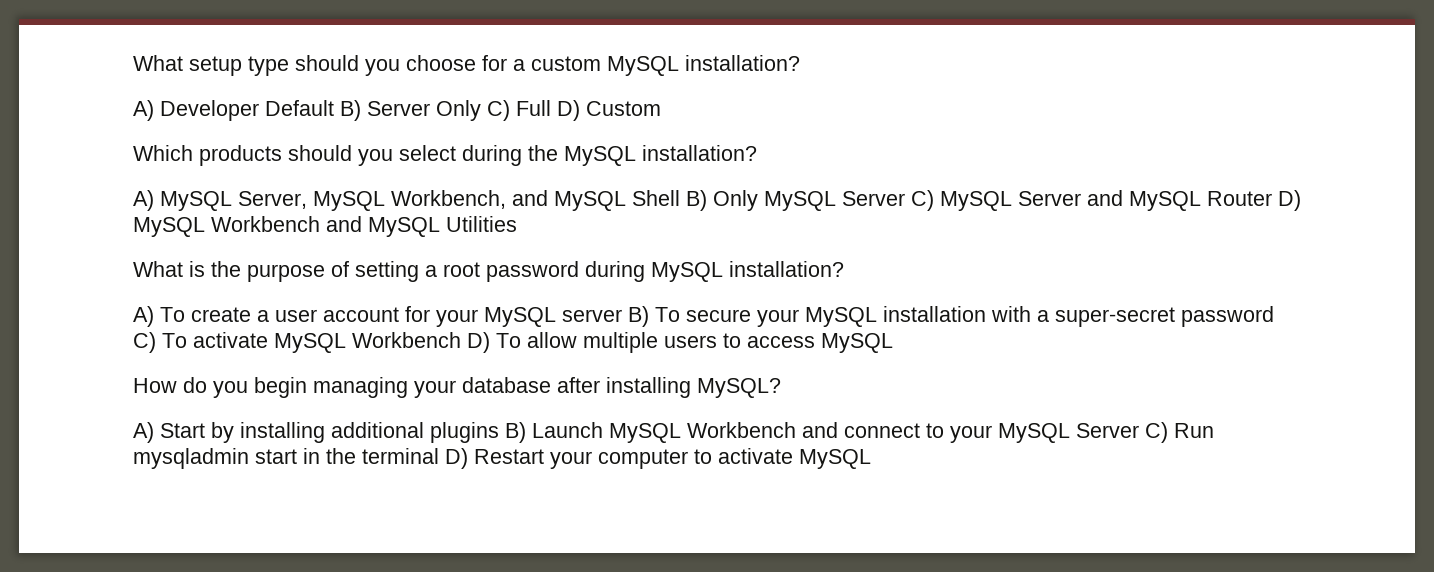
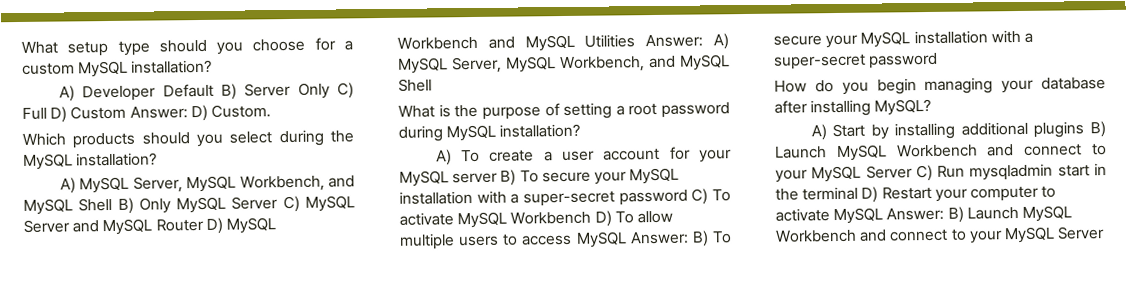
(661, 108) none -> [129,104,271,122] Answer: D) Custom.
(517, 224) none -> [645,33,729,50] [398,54,730,74] [398,78,432,92] Answer: A) MySQL Server, MySQL Workbench, and MySQL Shell
(893, 343) none -> [629,230,732,247] [773,29,1033,49] [774,52,939,70] Answer: B) To secure your MySQL installation with a super-secret password
(871, 459) none -> [886,205,1072,223] [775,226,1106,244] Answer: B) Launch MySQL Workbench and connect to your MySQL Server

